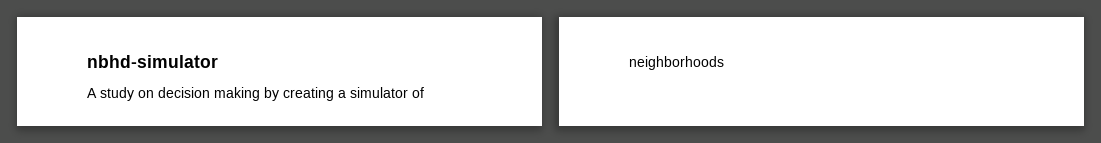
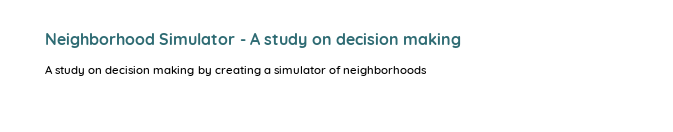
[87,55,218,68] nbhd-simulator -> [45,32,462,48] Neighborhood Simulator - A study on decision making

